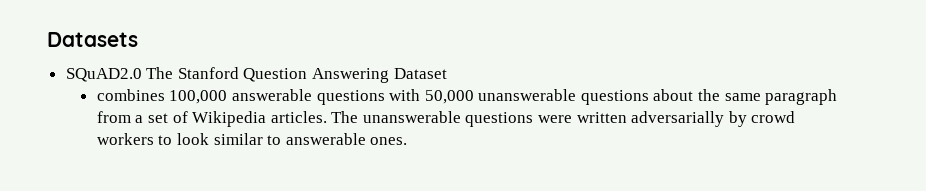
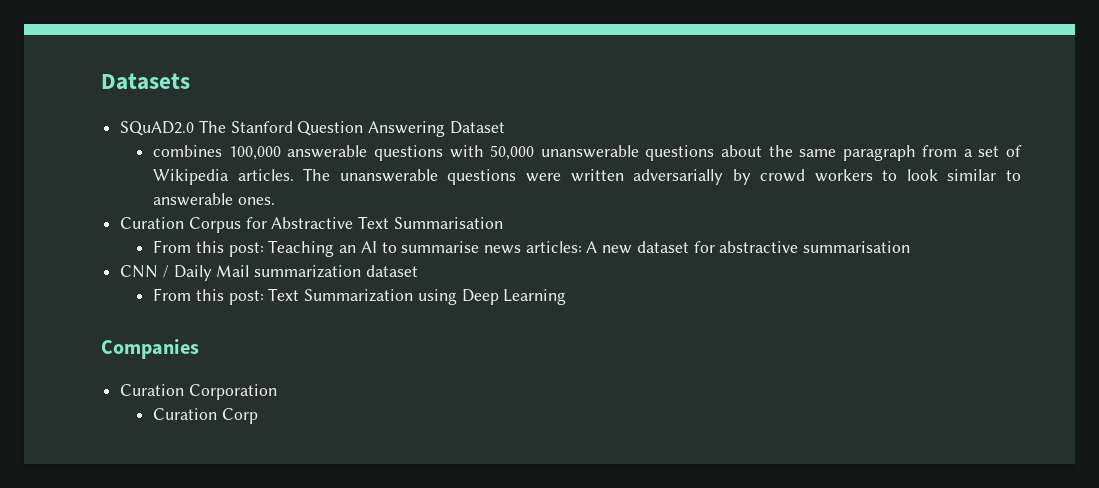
(408, 141) none -> [120,216,503,233] [153,240,911,257] [120,265,418,281] [153,288,567,305] [101,339,199,359] [120,384,277,400] [153,408,258,424] // Curation Corpus for Abstractive Text Summarisation // From this post: Teaching an AI to summarise news articles: A new dataset for abstractive summarisation // CNN / Daily Mail summarization dataset // From this post: Text Summarization using Deep Learning // Companies // Curation Corporation // Curation Corp

